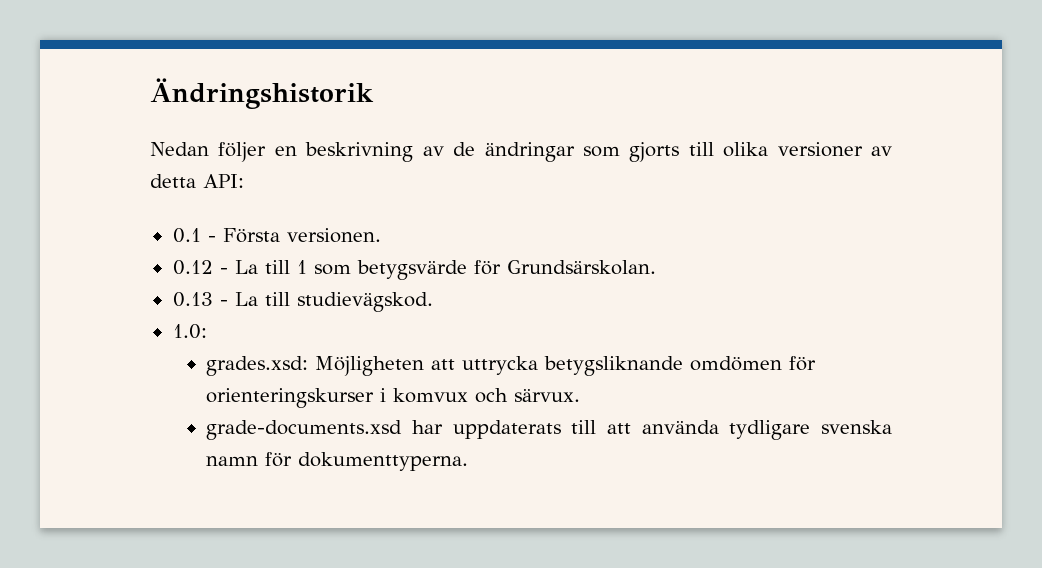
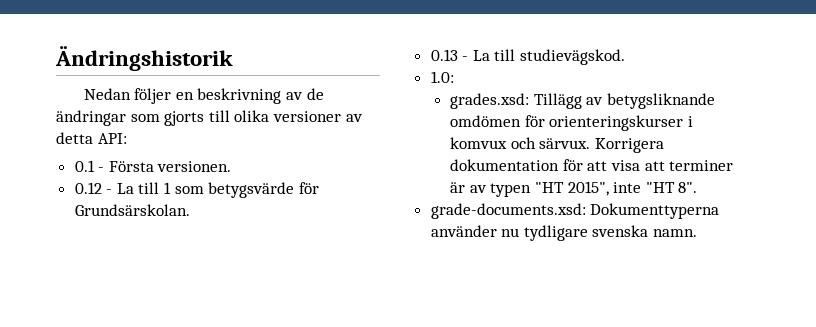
[315,356,539,376] Möjligheten att uttrycka -> [533,93,604,109] Tillägg av
[206,420,892,440] [206,452,469,471] // grade-documents.xsd har uppdaterats till att använda tydligare svenska namn för dokumenttyperna. -> [595,138,665,153] [450,159,734,171] [450,181,698,197] [430,203,720,219] [430,225,698,241] Korrigera dokumentation för att visa att terminer är av typen "HT 2015", inte "HT 8". // grade-documents.xsd: Dokumenttyperna använder nu tydligare svenska namn.

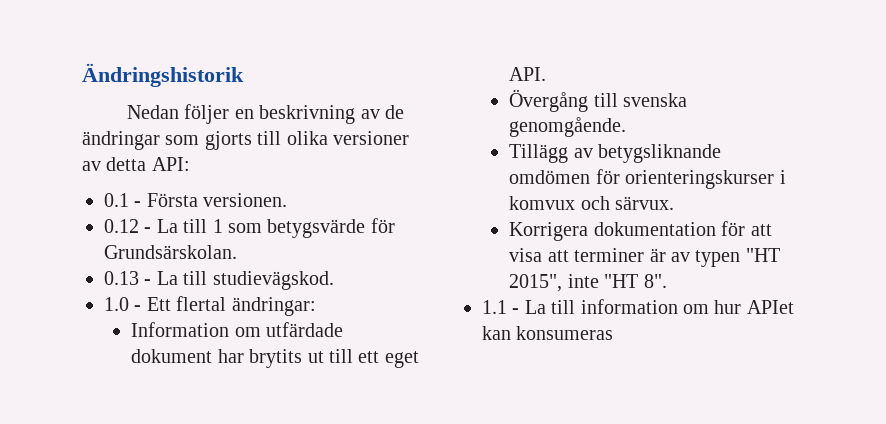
[430,71,454,83] [450,93,530,109] 1.0: // grades.xsd: -> [104,296,316,316] [131,322,344,337] [131,349,419,368] [509,67,547,81] [509,89,688,112] [509,117,627,137] 1.0 - Ett flertal ändringar: // Information om utfärdade dokument har brytits ut till ett eget API. // Övergång till svenska genomgående. //
(591, 143) none -> (675, 203) //
[430,203,720,219] [430,225,698,241] grade-documents.xsd: Dokumenttyperna använder nu tydligare svenska namn. -> [482,299,794,314] [482,326,614,340] 1.1 - La till information om hur APIet kan konsumeras

